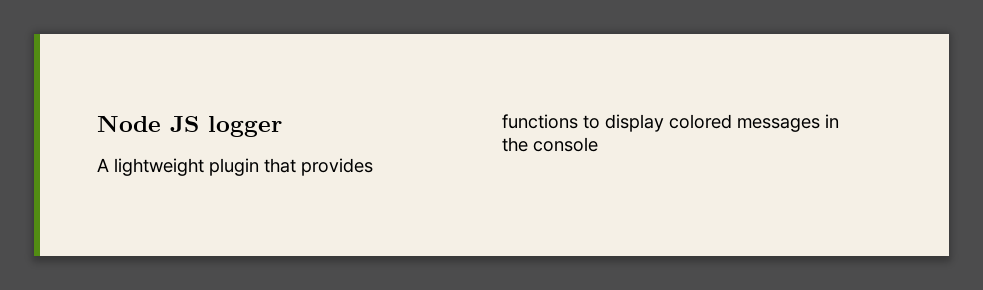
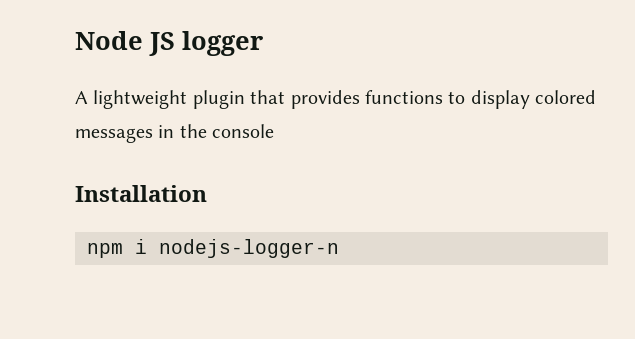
(598, 144) none -> [75,185,207,202] [87,239,339,258] // Installation // npm i nodejs-logger-n

